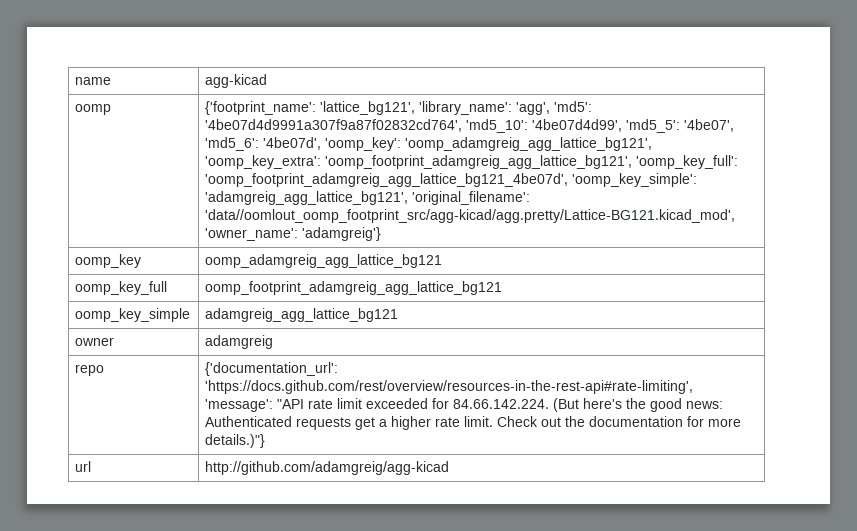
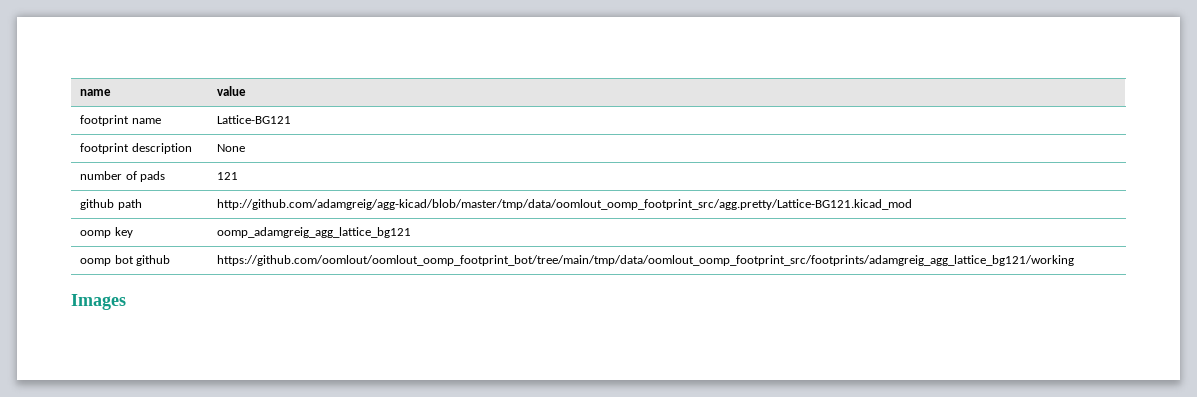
[75,77,112,85] [205,74,268,88] [75,104,112,115] [205,101,593,115] [205,119,735,133] [205,137,653,151] [205,155,739,169] [205,173,698,187] [205,191,531,205] [205,209,736,223] [205,227,382,241] [75,254,142,268] [205,254,443,268] [75,281,168,295] [205,281,503,295] [75,308,191,322] [205,308,399,322] [75,337,115,346] [205,335,274,349] [75,364,105,376] [205,362,339,376] [205,380,694,394] [205,398,724,412] [205,416,742,430] [205,434,266,448] [75,461,92,472] [205,461,450,475] name | agg-kicad // oomp | {'footprint_name': 'lattice_bg121', 'library_name': 'agg', 'md5': '4be07d4d9991a307f9a87f02832cd764', 'md5_10': '4be07d4d99', 'md5_5': '4be07', 'md5_6': '4be07d', 'oomp_key': 'oomp_adamgreig_agg_lattice_bg121', 'oomp_key_extra': 'oomp_footprint_adamgreig_agg_lattice_bg121', 'oomp_key_full': 'oomp_footprint_adamgreig_agg_lattice_bg121_4be07d', 'oomp_key_simple': 'adamgreig_agg_lattice_bg121', 'original_filename': 'data//oomlout_oomp_footprint_src/agg-kicad/agg.pretty/Lattice-BG121.kicad_mod', 'owner_name': 'adamgreig'} // oomp_key | oomp_adamgreig_agg_lattice_bg121 // oomp_key_full | oomp_footprint_adamgreig_agg_lattice_bg121 // oomp_key_simple | adamgreig_agg_lattice_bg121 // owner | adamgreig // repo | {'documentation_url': 'https://docs.github.com/rest/overview/resources-in-the-rest-api#rate-limiting', 'message': "API rate limit exceeded for 84.66.142.224. (But here's the good news: Authenticated requests get a higher rate limit. Check out the documentation for more details.)"} // url | http://github.com/adamgreig/agg-kicad -> [80,89,112,96] [217,86,247,96] [80,115,161,126] [217,115,292,124] [80,143,192,154] [217,144,246,152] [80,171,166,182] [217,172,239,180] [80,199,142,210] [217,199,913,210] [80,227,133,238] [217,227,412,238] [80,255,171,266] [217,255,1075,266] [71,294,126,310] name | value // footprint name | Lattice-BG121 // footprint description | None // number of pads | 121 // github path | http://github.com/adamgreig/agg-kicad/blob/master/tmp/data/oomlout_oomp_footprint_src/agg.pretty/Lattice-BG121.kicad_mod // oomp key | oomp_adamgreig_agg_lattice_bg121 // oomp bot github | https://github.com/oomlout/oomlout_oomp_footprint_bot/tree/main/tmp/data/oomlout_oomp_footprint_src/footprints/adamgreig_agg_lattice_bg121/working // Images

